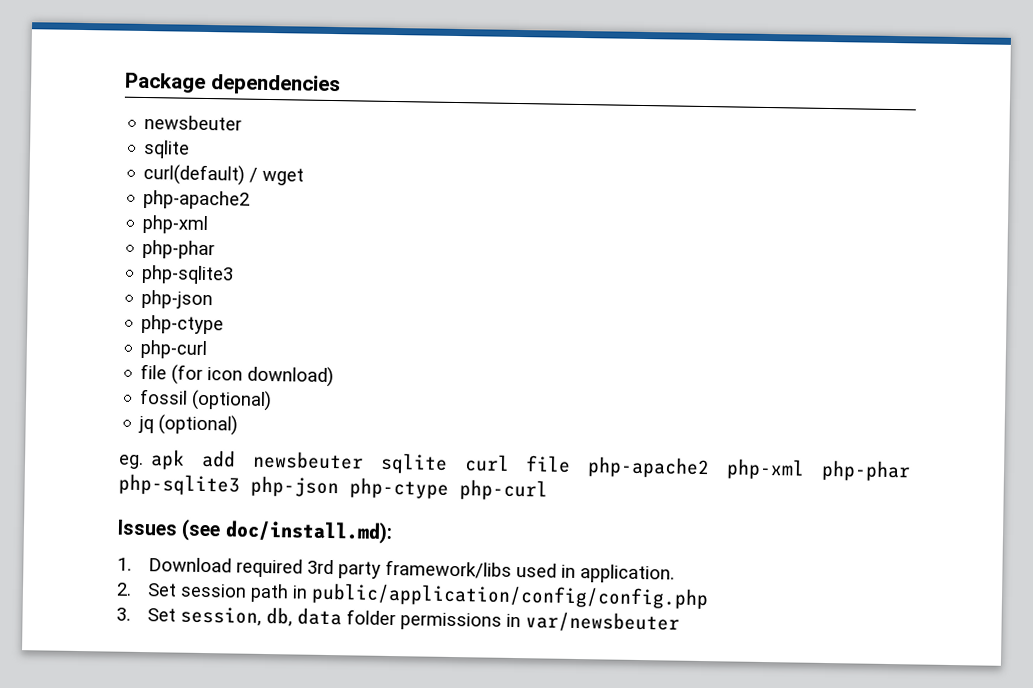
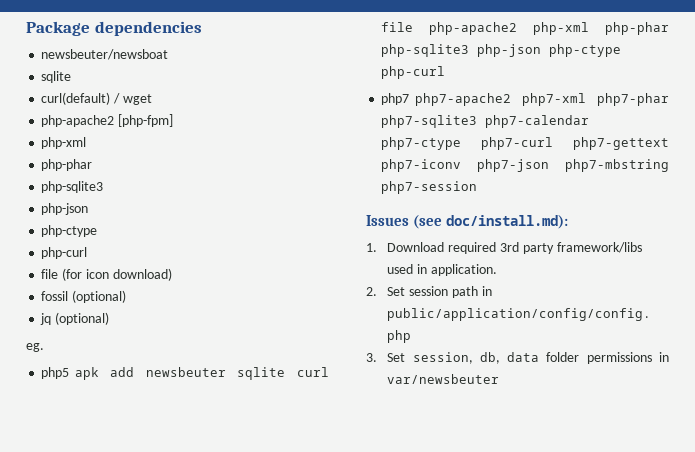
[144,114,243,131] newsbeuter -> [41,49,169,60] newsbeuter/newsboat
(251, 199) none -> [118,114,174,127] [php-fpm]
(144, 462) none -> [41,367,70,379] // php5
(548, 490) none -> [381,93,669,106] [381,115,590,128] [381,137,669,150] [381,159,669,172] [381,181,478,194] // php7 php7-apache2 php7-xml php7-phar php7-sqlite3 php7-calendar php7-ctype php7-curl php7-gettext php7-iconv php7-json php7-mbstring php7-session

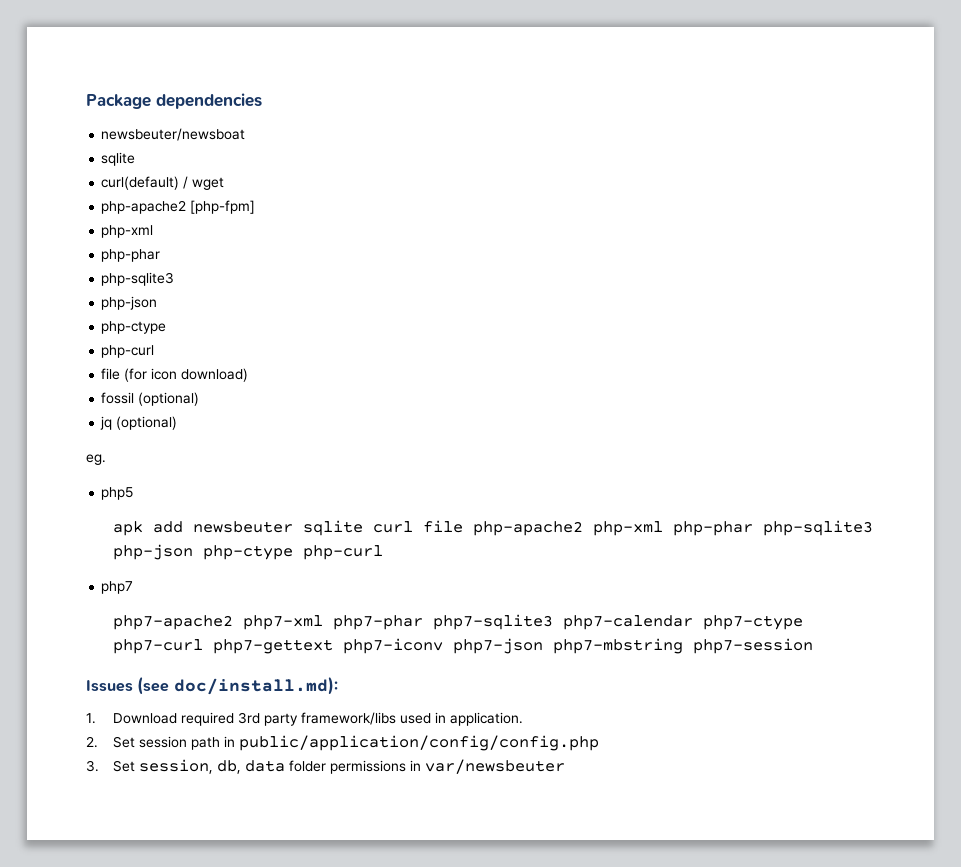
(70, 373) none -> (134, 493) //
(410, 99) none -> (134, 587) //

